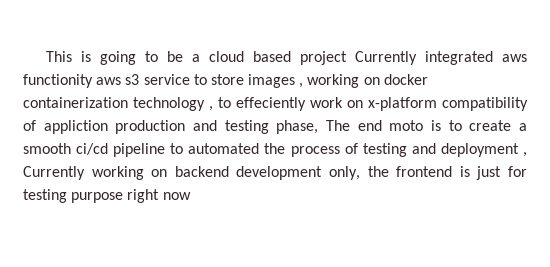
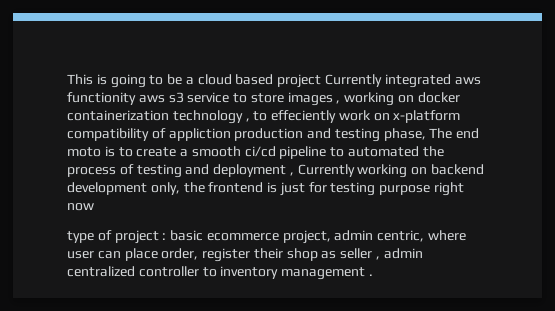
(191, 196) none -> [67,230,467,244] [67,248,423,262] [67,266,373,280] // type of project : basic ecommerce project, admin centric, where user can place order, register their shop as seller , admin centralized controller to inventory management .

